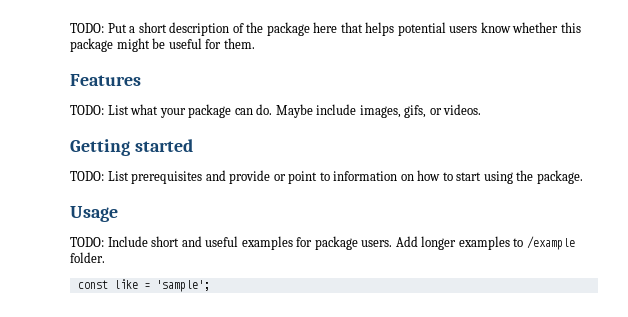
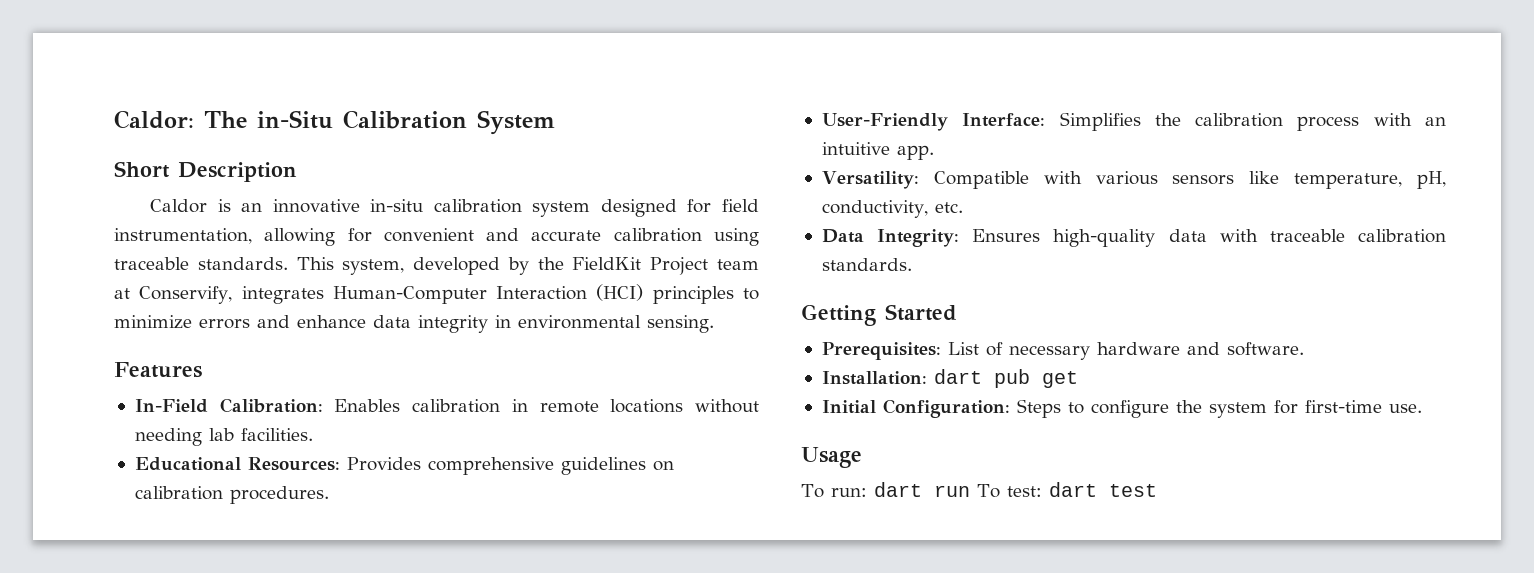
[70,22,581,36] [70,38,255,52] [70,74,141,86] [70,104,482,118] [70,139,193,156] [70,170,583,184] [70,206,118,222] [70,236,575,250] [70,252,105,263] [77,279,210,292] TODO: Put a short description of the package here that helps potential users know whether this package might be useful for them. // Features // TODO: List what your package can do. Maybe include images, gifs, or videos. // Getting started // TODO: List prerequisites and provide or point to information on how to start using the package. // Usage // TODO: Include short and useful examples for package users. Add longer examples to /example folder. // const like = 'sample'; -> [114,110,555,135] [114,161,297,182] [149,199,759,217] [114,228,759,246] [114,257,759,275] [114,284,759,304] [114,315,714,333] [114,362,202,378] [134,398,760,413] [134,428,313,446] [134,457,674,475] [134,486,329,504] [821,112,1446,131] [821,142,934,160] [821,171,1446,189] [821,200,963,218] [821,229,1446,247] [821,258,912,271] [801,304,957,326] [821,342,1304,360] [821,369,1078,388] [821,399,1422,418] [801,447,862,468] [801,482,1157,498] Caldor: The in-Situ Calibration System // Short Description // Caldor is an innovative in-situ calibration system designed for field instrumentation, allowing for convenient and accurate calibration using traceable standards. This system, developed by the FieldKit Project team at Conservify, integrates Human-Computer Interaction (HCI) principles to minimize errors and enhance data integrity in environmental sensing. // Features // In-Field Calibration: Enables calibration in remote locations without needing lab facilities. // Educational Resources: Provides comprehensive guidelines on calibration procedures. // User-Friendly Interface: Simplifies the calibration process with an intuitive app. // Versatility: Compatible with various sensors like temperature, pH, conductivity, etc. // Data Integrity: Ensures high-quality data with traceable calibration standards. // Getting Started // Prerequisites: List of necessary hardware and software. // Installation: dart pub get // Initial Configuration: Steps to configure the system for first-time use. // Usage // To run: dart run To test: dart test

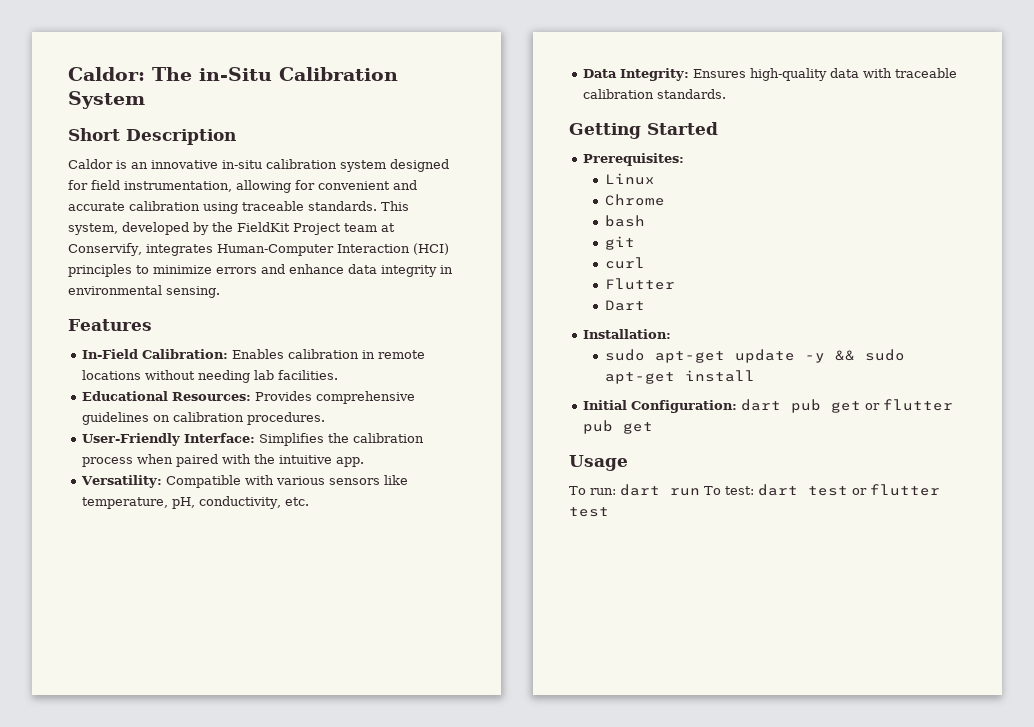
[1373,113,1446,126] with an -> [137,454,276,467] when paired with the
[947,342,1304,360] [821,369,1078,388] [821,399,1422,418] List of necessary hardware and software. // Installation: dart pub get // Initial Configuration: Steps to configure the system for first-time use. -> [604,173,655,185] [604,194,665,206] [604,215,645,227] [604,236,635,250] [604,257,645,269] [604,278,675,290] [604,300,645,311] [583,329,672,339] [604,349,905,363] [604,370,755,384] [583,399,954,413] [583,420,654,434] // Linux // Chrome // bash // git // curl // Flutter // Dart // Installation: // sudo apt-get update -y && sudo apt-get install // Initial Configuration: dart pub get or flutter pub get
(1157, 490) none -> [851,484,940,496] [569,507,609,517] or flutter test

